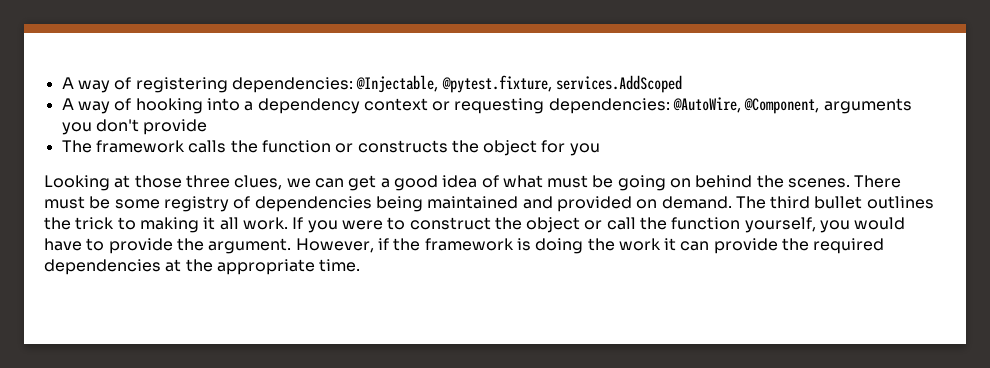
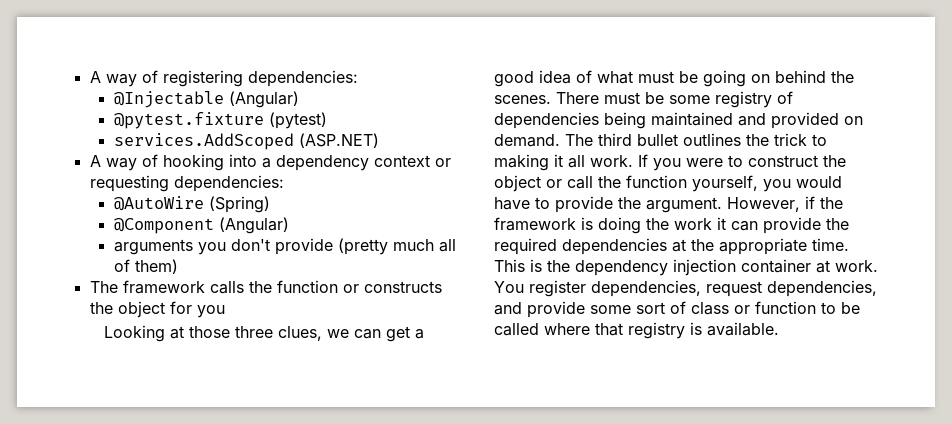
[356,75,552,93] @Injectable, @pytest.fixture, -> [113,91,299,108] [113,112,327,129] // @Injectable (Angular) // @pytest.fixture (pytest) //
(682, 84) none -> [298,133,379,148] (ASP.NET)
[673,97,820,114] @AutoWire, @Component, -> [113,196,270,213] [113,217,289,234] // @AutoWire (Spring) // @Component (Angular) //
(208, 127) none -> [337,238,456,255] [113,259,178,274] (pretty much all of them)
(361, 265) none -> [494,259,878,276] [494,280,877,297] [494,301,860,318] [494,322,779,339] This is the dependency injection container at work. You register dependencies, request dependencies, and provide some sort of class or function to be called where that registry is available.

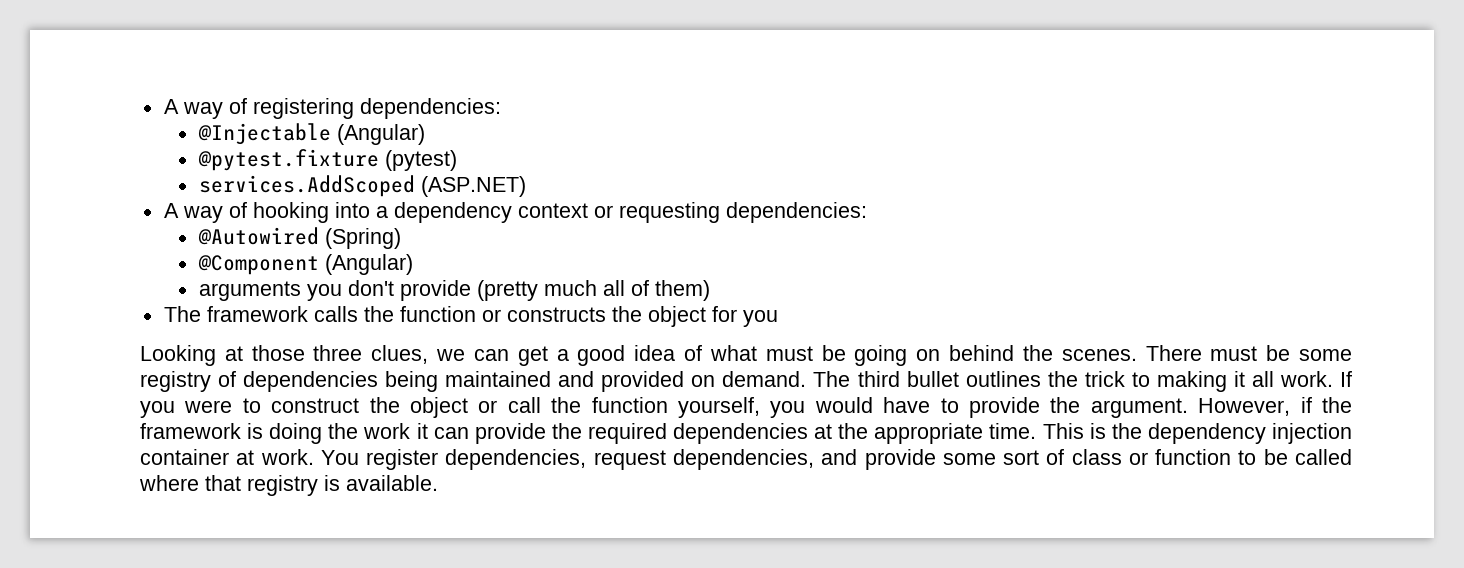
[113,196,204,211] @AutoWire -> [197,227,319,245] @Autowired

